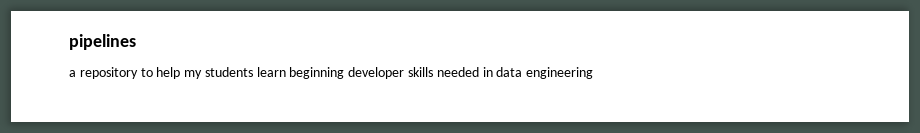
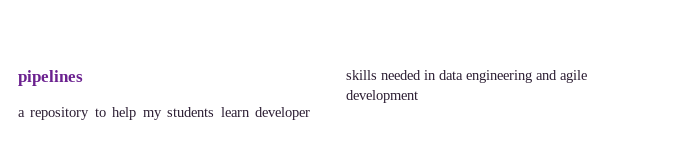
[289,67,345,79] beginning -> (250, 112) none
(594, 73) none -> [536,70,587,83] [346,90,418,103] and agile development

